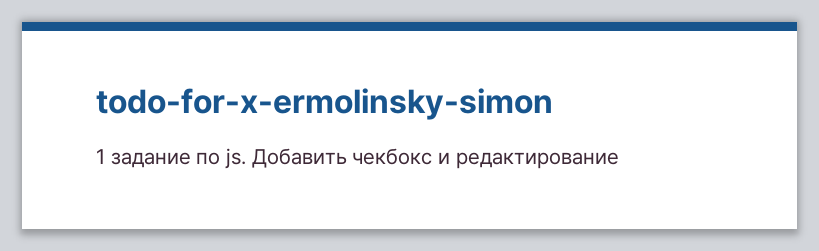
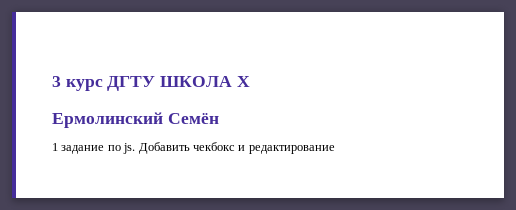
[96,88,553,120] todo-for-x-ermolinsky-simon -> [52,76,250,91] [52,112,219,128] 3 курс ДГТУ ШКОЛА Х // Ермолинский Семён

